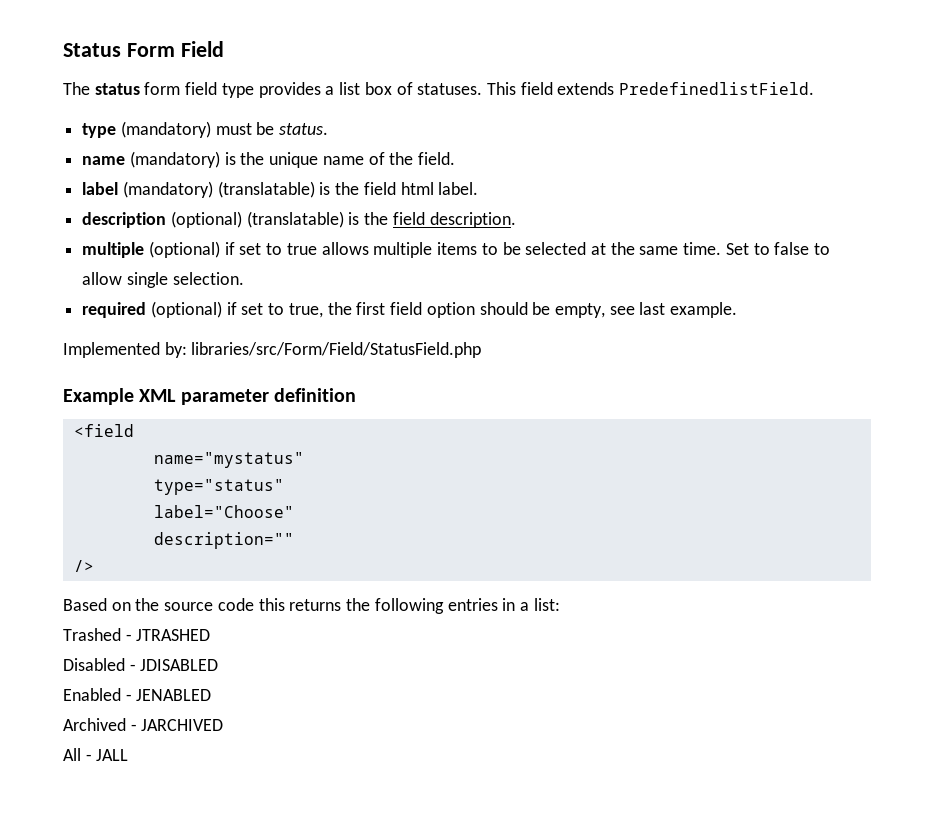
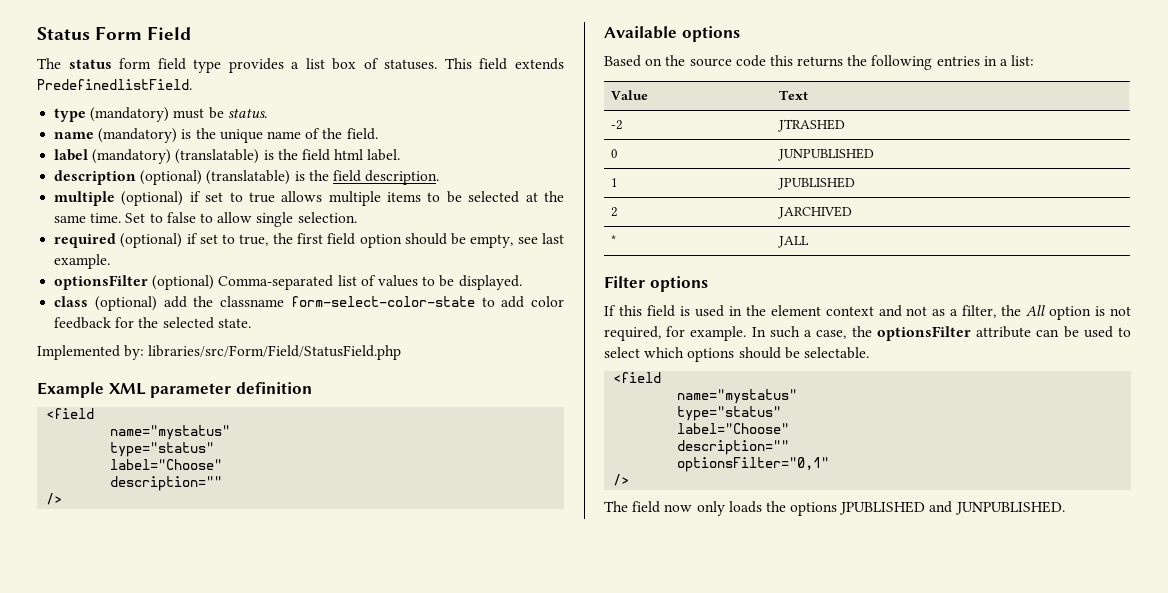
(738, 310) none -> [54,275,522,290] [54,296,564,311] [54,317,251,329] // optionsFilter (optional) Comma-separated list of values to be displayed. // class (optional) add the classname form-select-color-state to add color feedback for the selected state.
(94, 566) none -> [604,26,740,42] // Available options
[63,628,211,641] [63,658,219,671] [63,688,212,701] [63,718,224,731] [63,748,129,761] // Trashed - JTRASHED // Disabled - JDISABLED // Enabled - JENABLED // Archived - JARCHIVED // All - JALL -> [610,90,648,100] [778,90,808,100] [610,120,623,130] [777,119,845,132] [610,149,618,158] [777,148,874,161] [610,178,618,187] [777,177,855,190] [610,207,618,217] [777,206,852,219] [610,235,616,245] [777,236,809,248] [604,276,708,292] [604,305,1132,320] [604,326,1131,341] [604,347,869,362] [613,372,662,383] [677,389,798,404] [677,406,782,421] [677,423,790,434] [677,440,790,455] [677,457,830,472] [613,474,630,486] [604,501,1065,516] // Value | Text // -2 | JTRASHED // 0 | JUNPUBLISHED // 1 | JPUBLISHED // 2 | JARCHIVED // * | JALL // Filter options // If this field is used in the element context and not as a filter, the All option is not required, for example. In such a case, the optionsFilter attribute can be used to select which options should be selectable. // <field // name="mystatus" // type="status" // label="Choose" // description="" // optionsFilter="0,1" // /> // The field now only loads the options JPUBLISHED and JUNPUBLISHED.

